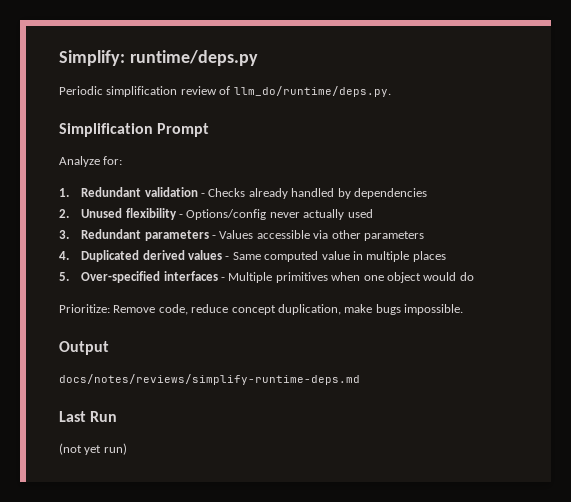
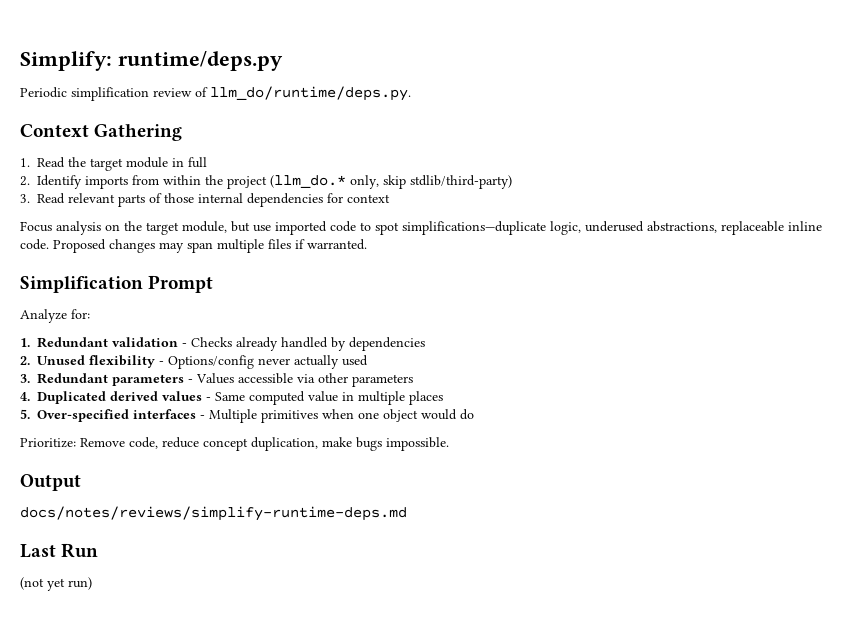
(391, 91) none -> [20,124,183,141] [20,157,207,171] [20,175,512,189] [20,193,390,207] [20,221,822,235] [20,239,367,253] // Context Gathering // 1. Read the target module in full // 2. Identify imports from within the project (llm_do.* only, skip stdlib/third-party) // 3. Read relevant parts of those internal dependencies for context // Focus analysis on the target module, but use imported code to spot simplifications—duplicate logic, underused abstractions, replaceable inline code. Proposed changes may span multiple files if warranted.

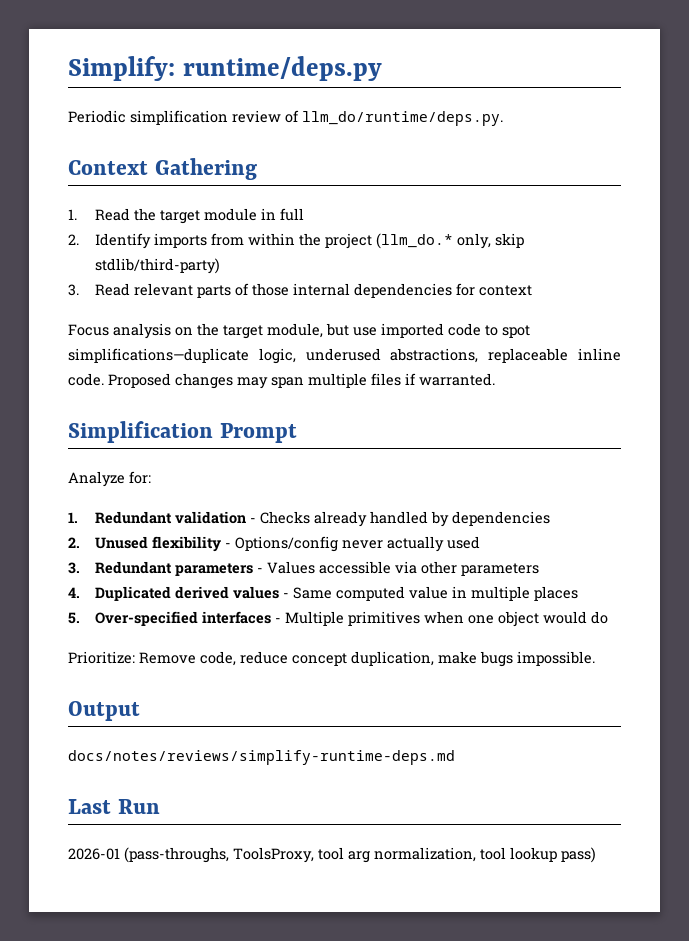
[20,577,92,591] (not yet run) -> [68,847,596,863] 2026-01 (pass-throughs, ToolsProxy, tool arg normalization, tool lookup pass)

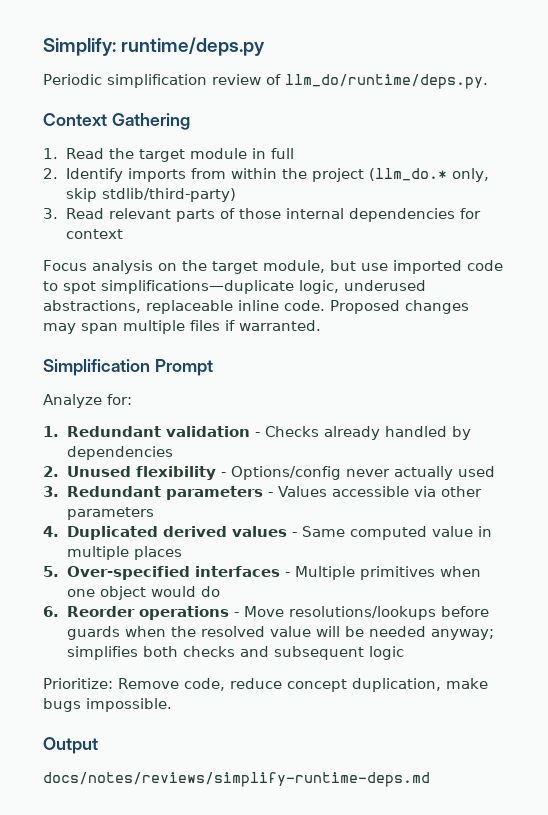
(609, 617) none -> [43,606,489,620] [66,626,494,640] [66,646,404,660] // 6. Reorder operations - Move resolutions/lookups before guards when the resolved value will be needed anyway; simplifies both checks and subsequent logic
[68,799,160,814] [68,847,596,863] // Last Run // 2026-01 (pass-throughs, ToolsProxy, tool arg normalization, tool lookup pass) -> (430, 779) none

